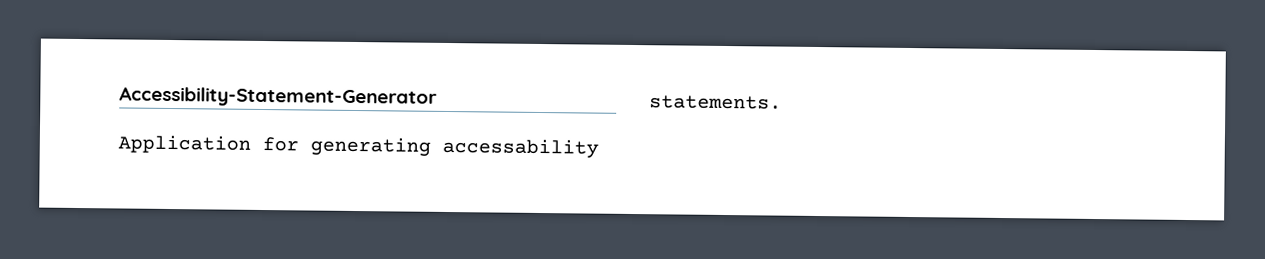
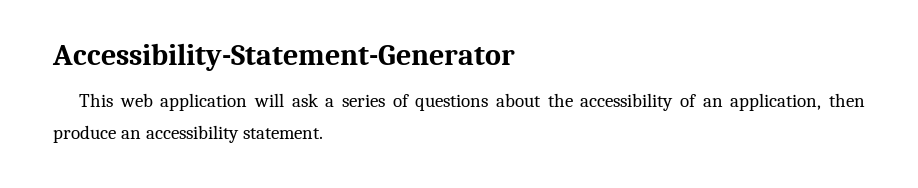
[118,134,599,159] [649,95,782,110] Application for generating accessability statements. -> [78,93,866,111] [53,125,324,143] This web application will ask a series of questions about the accessibility of an application, then produce an accessibility statement.

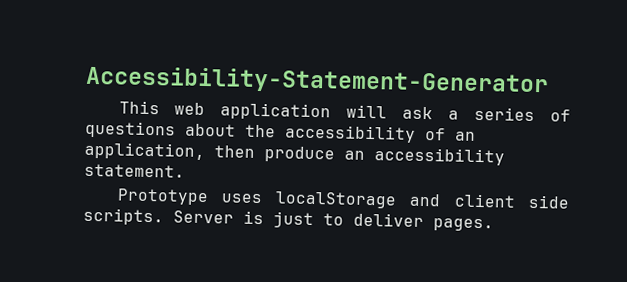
(324, 133) none -> [116,188,570,209] [83,207,494,232] // Prototype uses localStorage and client side scripts. Server is just to deliver pages.

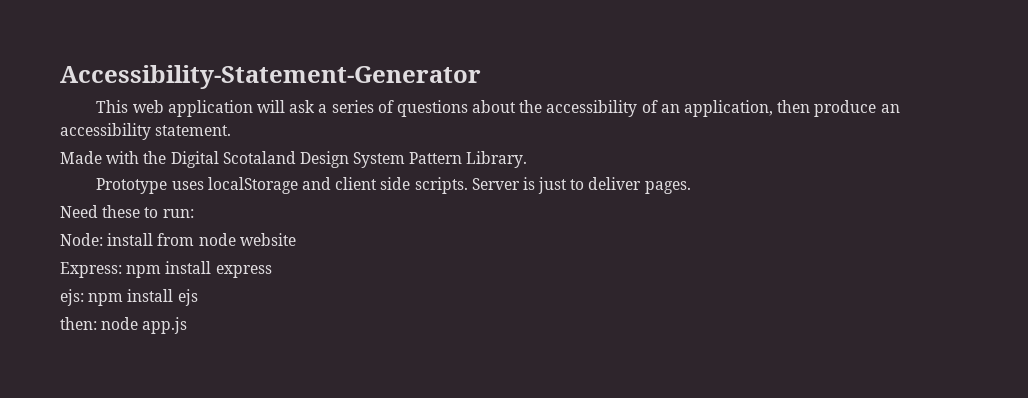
(185, 170) none -> [60,151,528,168] // Made with the Digital Scotaland Design System Pattern Library.
(494, 225) none -> [60,205,194,218] [60,233,296,246] [60,261,272,278] [60,289,198,306] [60,317,188,334] // Need these to run: // Node: install from node website // Express: npm install express // ejs: npm install ejs // then: node app.js

